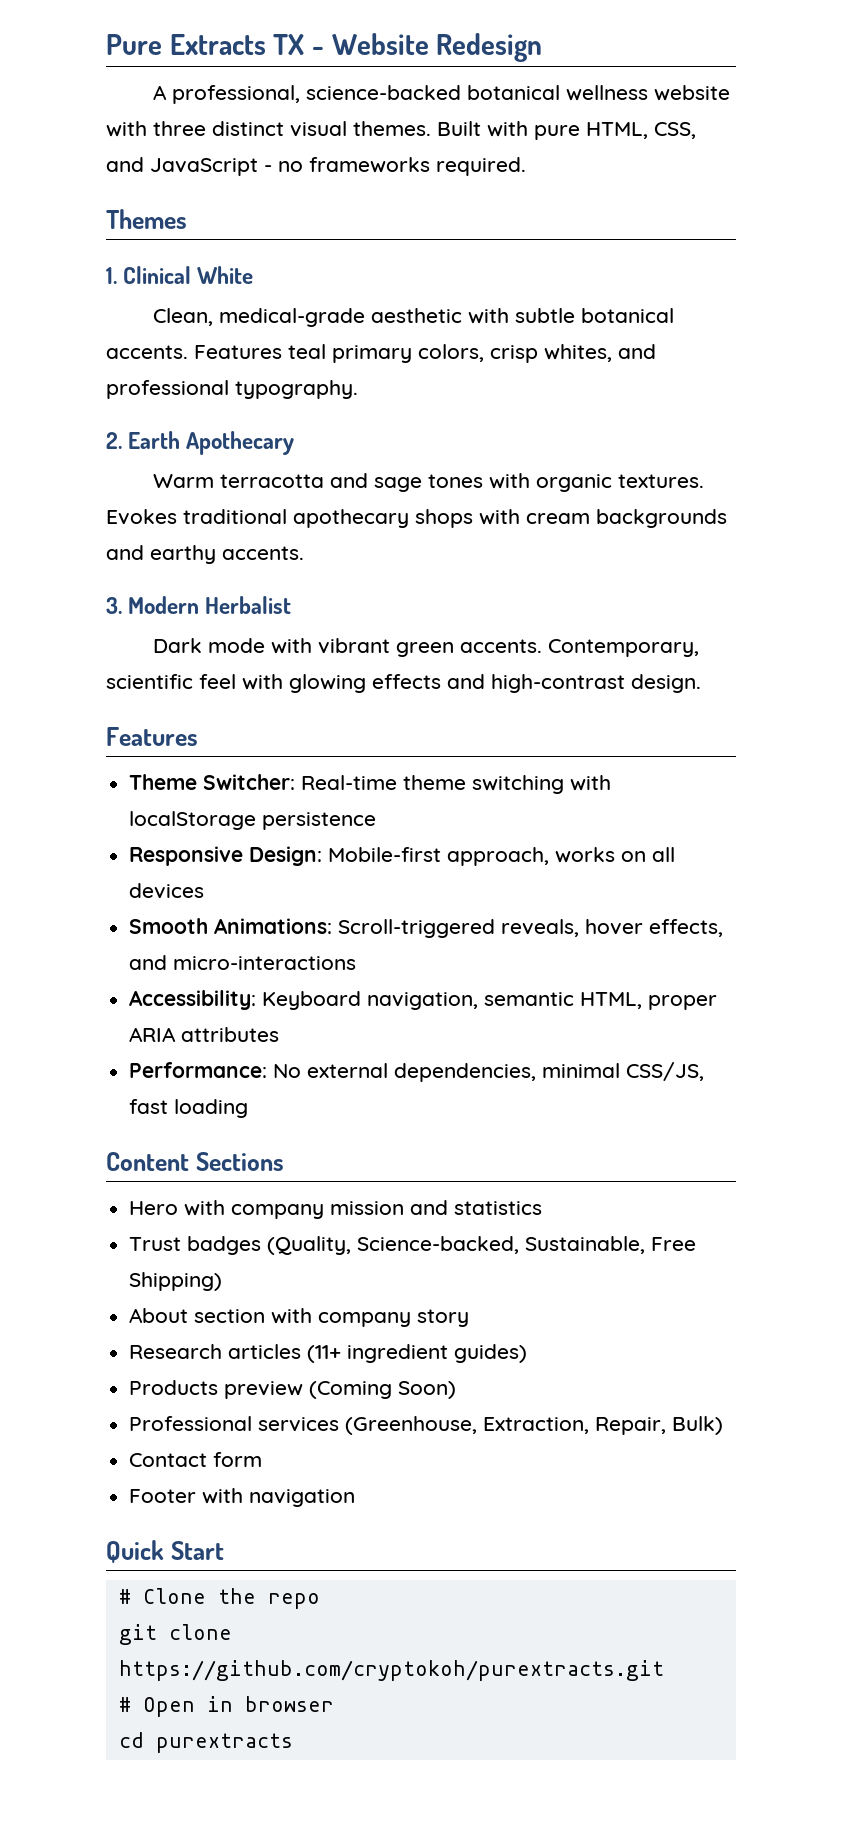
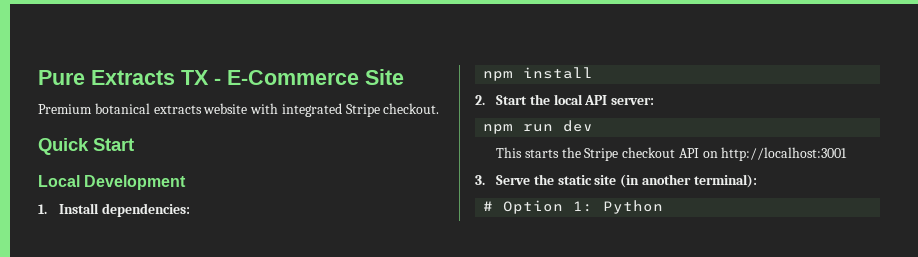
[331,33,543,62] [153,85,731,104] [106,121,696,140] [106,157,526,176] [106,209,187,229] [106,266,254,284] [153,308,675,327] [106,344,656,363] [106,380,358,399] [106,431,295,455] [153,473,705,492] [106,509,727,528] [106,545,304,564] [106,596,292,614] [153,638,700,657] [106,674,701,693] [106,727,198,746] [129,774,612,794] [129,811,377,830] [129,846,676,866] [129,883,205,899] [129,918,724,938] [129,955,357,970] [129,990,718,1010] [129,1027,280,1042] [129,1062,705,1082] [129,1099,249,1118] [106,1152,284,1171] [129,1200,543,1219] [129,1236,697,1255] [129,1272,223,1291] [129,1308,470,1327] [129,1344,528,1363] [129,1380,457,1399] [129,1416,724,1435] [129,1452,263,1467] [129,1488,356,1507] [106,1540,224,1563] [118,1588,320,1609] [118,1624,232,1645] [118,1660,664,1681] [118,1696,334,1717] [118,1732,293,1753] Website Redesign // A professional, science-backed botanical wellness website with three distinct visual themes. Built with pure HTML, CSS, and JavaScript - no frameworks required. // Themes // 1. Clinical White // Clean, medical-grade aesthetic with subtle botanical accents. Features teal primary colors, crisp whites, and professional typography. // 2. Earth Apothecary // Warm terracotta and sage tones with organic textures. Evokes traditional apothecary shops with cream backgrounds and earthy accents. // 3. Modern Herbalist // Dark mode with vibrant green accents. Contemporary, scientific feel with glowing effects and high-contrast design. // Features // Theme Switcher: Real-time theme switching with localStorage persistence // Responsive Design: Mobile-first approach, works on all devices // Smooth Animations: Scroll-triggered reveals, hover effects, and micro-interactions // Accessibility: Keyboard navigation, semantic HTML, proper ARIA attributes // Performance: No external dependencies, minimal CSS/JS, fast loading // Content Sections // Hero with company mission and statistics // Trust badges (Quality, Science-backed, Sustainable, Free Shipping) // About section with company story // Research articles (11+ ingredient guides) // Products preview (Coming Soon) // Professional services (Greenhouse, Extraction, Repair, Bulk) // Contact form // Footer with navigation // Quick Start // # Clone the repo // git clone https://github.com/cryptokoh/purextracts.git // # Open in browser // cd purextracts -> [227,69,404,85] [38,103,440,117] [38,138,134,155] [38,175,187,190] [38,203,190,217] [483,67,594,81] [475,94,655,105] [483,120,594,134] [495,147,848,161] [475,174,757,188] [483,200,664,214] E-Commerce Site // Premium botanical extracts website with integrated Stripe checkout. // Quick Start // Local Development // 1. Install dependencies: // npm install // 2. Start the local API server: // npm run dev // This starts the Stripe checkout API on http://localhost:3001 // 3. Serve the static site (in another terminal): // # Option 1: Python

